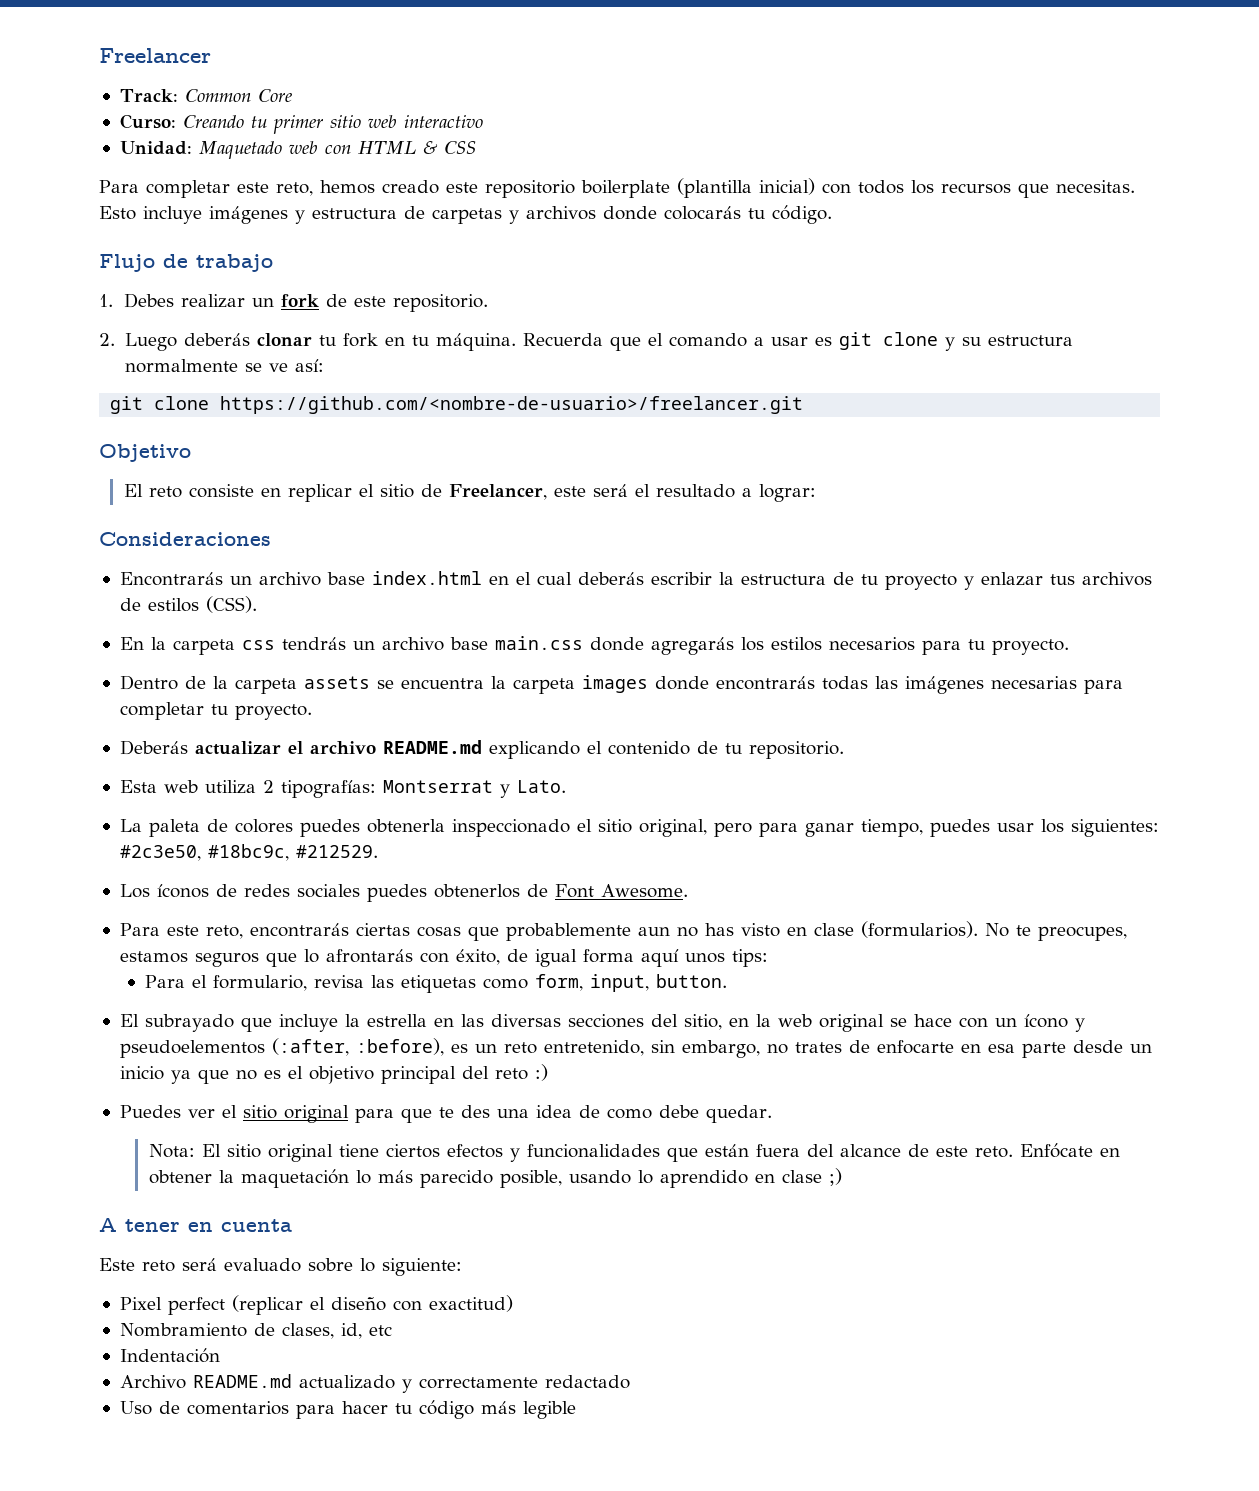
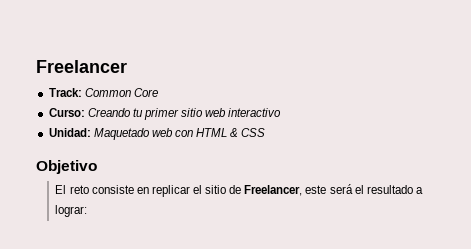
[99,178,1135,198] [99,205,832,224] [99,254,273,272] [99,293,488,312] [99,332,1073,351] [124,359,324,373] [110,396,804,414] // Para completar este reto, hemos creado este repositorio boilerplate (plantilla inicial) con todos los recursos que necesitas. Esto incluye imágenes y estructura de carpetas y archivos donde colocarás tu código. // Flujo de trabajo // 1. Debes realizar un fork de este repositorio. // 2. Luego deberás clonar tu fork en tu máquina. Recuerda que el comando a usar es git clone y su estructura normalmente se ve así: // git clone https://github.com/<nombre-de-usuario>/freelancer.git -> (266, 132) none
[99,532,271,546] [119,571,1152,590] [119,596,257,613] [119,636,1069,655] [119,675,1123,694] [119,702,312,720] [119,740,844,759] [119,780,566,798] [119,819,1159,837] [119,844,378,861] [119,884,688,902] [119,921,1127,941] [119,949,768,967] [144,974,727,993] [119,1014,1085,1032] [119,1038,1152,1058] [119,1064,548,1084] [119,1105,772,1123] [148,1143,1120,1162] [148,1168,842,1188] [99,1218,292,1232] [99,1258,462,1276] [119,1295,513,1315] [119,1323,392,1339] [119,1348,220,1363] [119,1374,630,1393] [119,1400,576,1419] // Consideraciones // Encontrarás un archivo base index.html en el cual deberás escribir la estructura de tu proyecto y enlazar tus archivos de estilos (CSS). // En la carpeta css tendrás un archivo base main.css donde agregarás los estilos necesarios para tu proyecto. // Dentro de la carpeta assets se encuentra la carpeta images donde encontrarás todas las imágenes necesarias para completar tu proyecto. // Deberás actualizar el archivo README.md explicando el contenido de tu repositorio. // Esta web utiliza 2 tipografías: Montserrat y Lato. // La paleta de colores puedes obtenerla inspeccionado el sitio original, pero para ganar tiempo, puedes usar los siguientes: #2c3e50, #18bc9c, #212529. // Los íconos de redes sociales puedes obtenerlos de Font Awesome. // Para este reto, encontrarás ciertas cosas que probablemente aun no has visto en clase (formularios). No te preocupes, estamos seguros que lo afrontarás con éxito, de igual forma aquí unos tips: // Para el formulario, revisa las etiquetas como form, input, button. // El subrayado que incluye la estrella en las diversas secciones del sitio, en la web original se hace con un ícono y pseudoelementos (:after, :before), es un reto entretenido, sin embargo, no trates de enfocarte en esa parte desde un inicio ya que no es el objetivo principal del reto :) // Puedes ver el sitio original para que te des una idea de como debe quedar. // Nota: El sitio original tiene ciertos efectos y funcionalidades que están fuera del alcance de este reto. Enfócate en obtener la maquetación lo más parecido posible, usando lo aprendido en clase ;) // A tener en cuenta // Este reto será evaluado sobre lo siguiente: // Pixel perfect (replicar el diseño con exactitud) // Nombramiento de clases, id, etc // Indentación // Archivo README.md actualizado y correctamente redactado // Uso de comentarios para hacer tu código más legible -> (88, 211) none

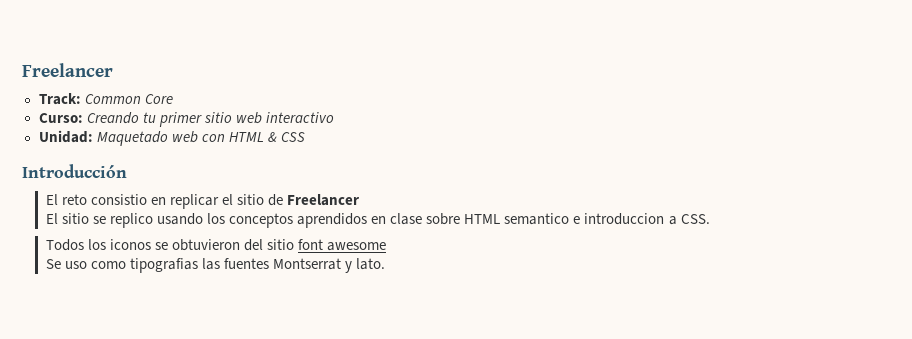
[36,160,97,174] Objetivo -> [22,164,127,178] Introducción
[91,185,134,194] consiste -> [90,194,147,205] consistio
[244,184,423,196] [55,205,88,217] Freelancer, este será el resultado a lograr: -> [287,194,360,206] [45,213,710,228] [45,239,387,251] [45,258,386,273] Freelancer // El sitio se replico usando los conceptos aprendidos en clase sobre HTML semantico e introduccion a CSS. // Todos los iconos se obtuvieron del sitio font awesome // Se uso como tipografias las fuentes Montserrat y lato.

